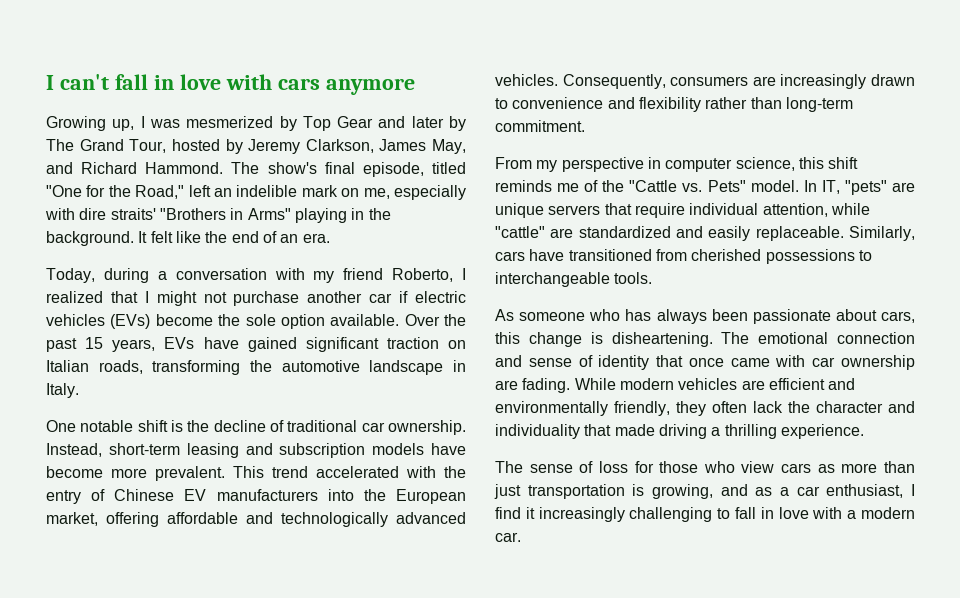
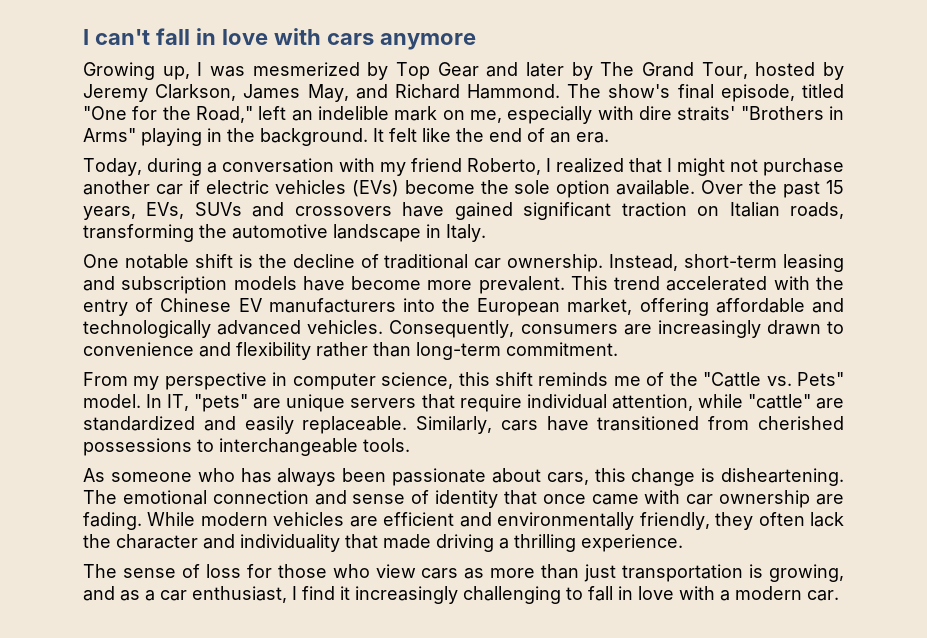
[164,337,195,349] EVs -> [146,202,392,219] EVs, SUVs and crossovers

